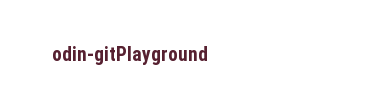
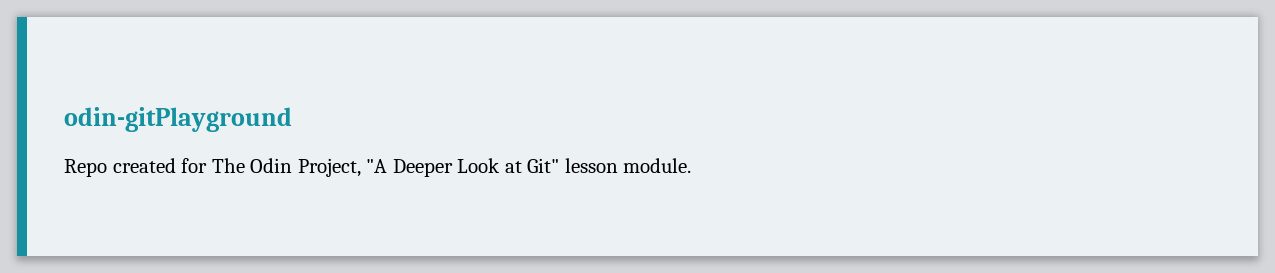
(208, 55) none -> [64,158,692,177] // Repo created for The Odin Project, "A Deeper Look at Git" lesson module.

